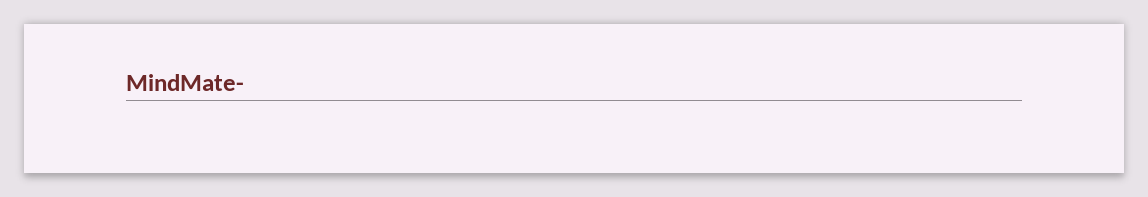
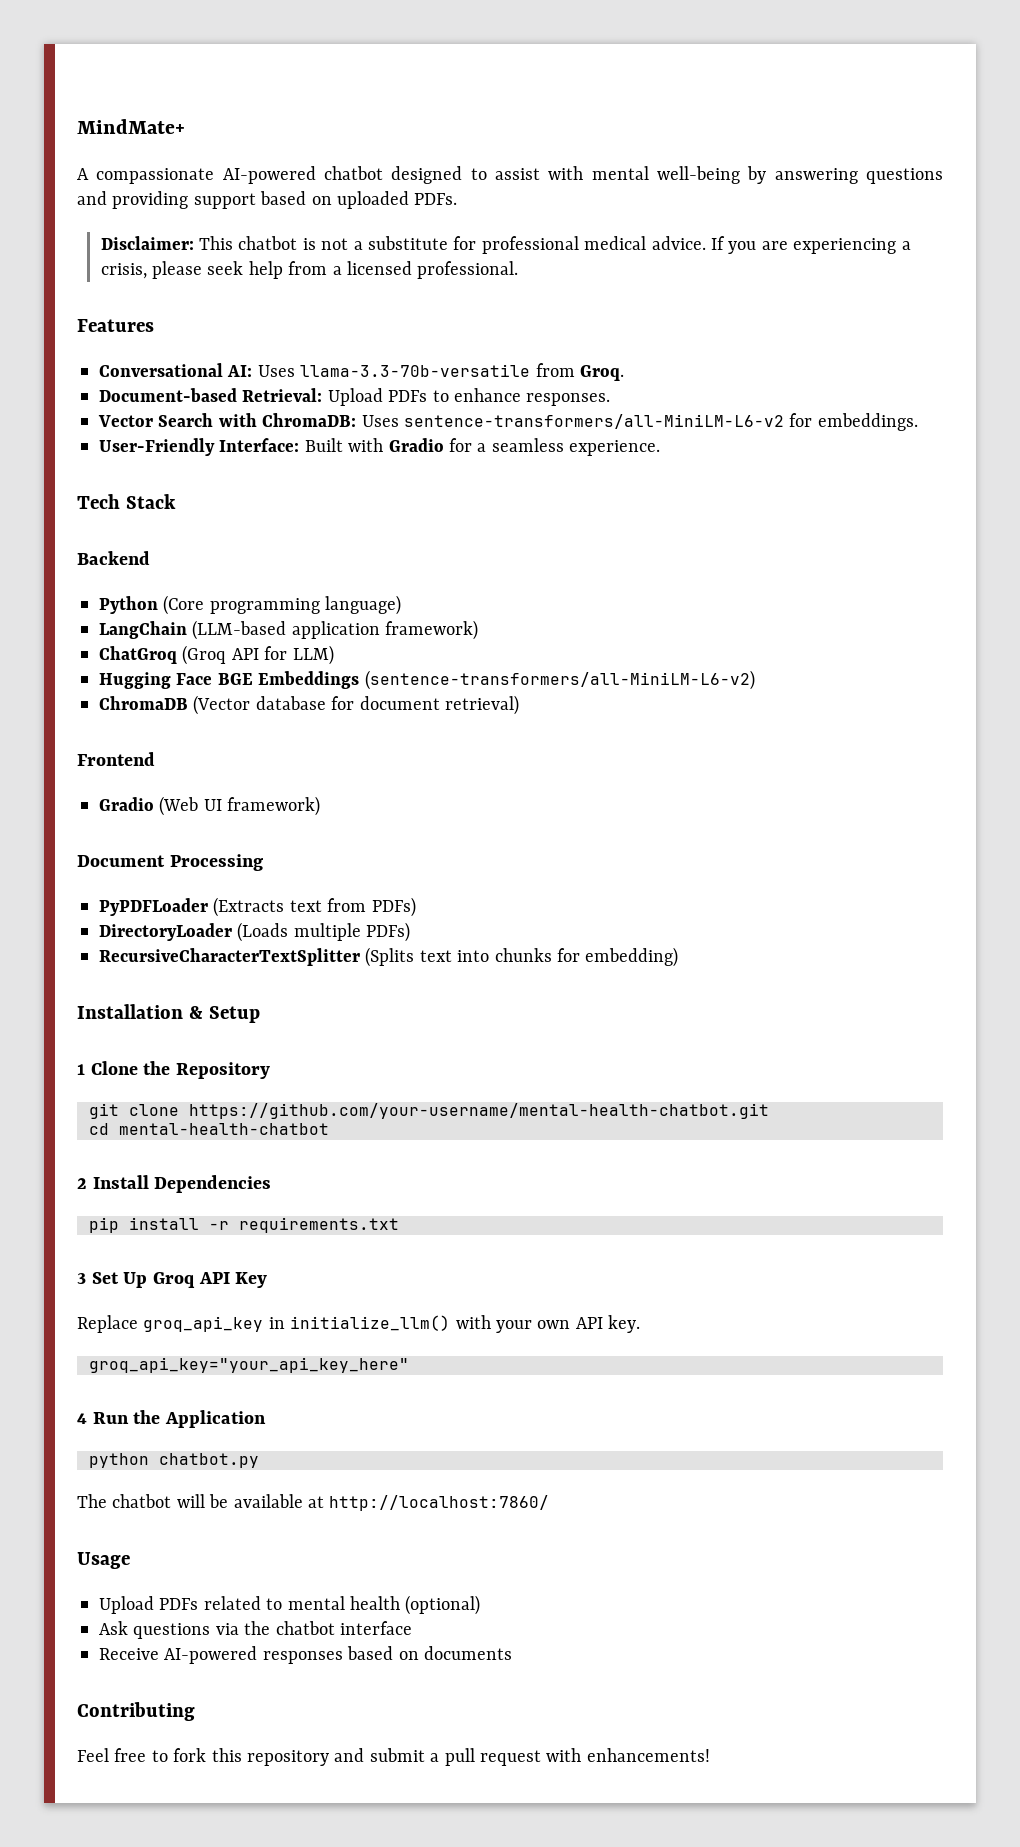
[126,74,244,91] MindMate- -> [77,119,185,134] [77,166,943,184] [77,191,458,209] [100,236,911,254] [100,261,519,279] [77,319,154,332] [99,363,624,381] [99,388,611,406] [98,413,918,431] [99,438,661,456] [77,494,176,509] [77,551,150,565] [99,595,402,615] [99,620,479,640] [99,645,334,665] [99,670,755,690] [99,695,519,715] [77,752,155,766] [99,796,321,816] [77,854,263,871] [99,897,416,917] [99,922,411,942] [99,947,679,967] [77,1004,260,1023] [77,1061,271,1079] [89,1103,769,1119] [89,1123,329,1135] [77,1175,272,1193] [89,1217,399,1233] [77,1272,268,1288] [77,1315,641,1333] [89,1357,409,1373] [77,1410,267,1428] [89,1453,259,1468] [77,1494,550,1511] [77,1552,130,1569] [99,1595,481,1615] [99,1621,412,1639] [99,1646,512,1664] [77,1702,195,1721] [77,1748,710,1766] MindMate+ // A compassionate AI-powered chatbot designed to assist with mental well-being by answering questions and providing support based on uploaded PDFs. // Disclaimer: This chatbot is not a substitute for professional medical advice. If you are experiencing a crisis, please seek help from a licensed professional. // Features // Conversational AI: Uses llama-3.3-70b-versatile from Groq. // Document-based Retrieval: Upload PDFs to enhance responses. // Vector Search with ChromaDB: Uses sentence-transformers/all-MiniLM-L6-v2 for embeddings. // User-Friendly Interface: Built with Gradio for a seamless experience. // Tech Stack // Backend // Python (Core programming language) // LangChain (LLM-based application framework) // ChatGroq (Groq API for LLM) // Hugging Face BGE Embeddings (sentence-transformers/all-MiniLM-L6-v2) // ChromaDB (Vector database for document retrieval) // Frontend // Gradio (Web UI framework) // Document Processing // PyPDFLoader (Extracts text from PDFs) // DirectoryLoader (Loads multiple PDFs) // RecursiveCharacterTextSplitter (Splits text into chunks for embedding) // Installation & Setup // 1 Clone the Repository // git clone https://github.com/your-username/mental-health-chatbot.git // cd mental-health-chatbot // 2 Install Dependencies // pip install -r requirements.txt // 3 Set Up Groq API Key // Replace groq_api_key in initialize_llm() with your own API key. // groq_api_key="your_api_key_here" // 4 Run the Application // python chatbot.py // The chatbot will be available at http://localhost:7860/ // Usage // Upload PDFs related to mental health (optional) // Ask questions via the chatbot interface // Receive AI-powered responses based on documents // Contributing // Feel free to fork this repository and submit a pull request with enhancements!

